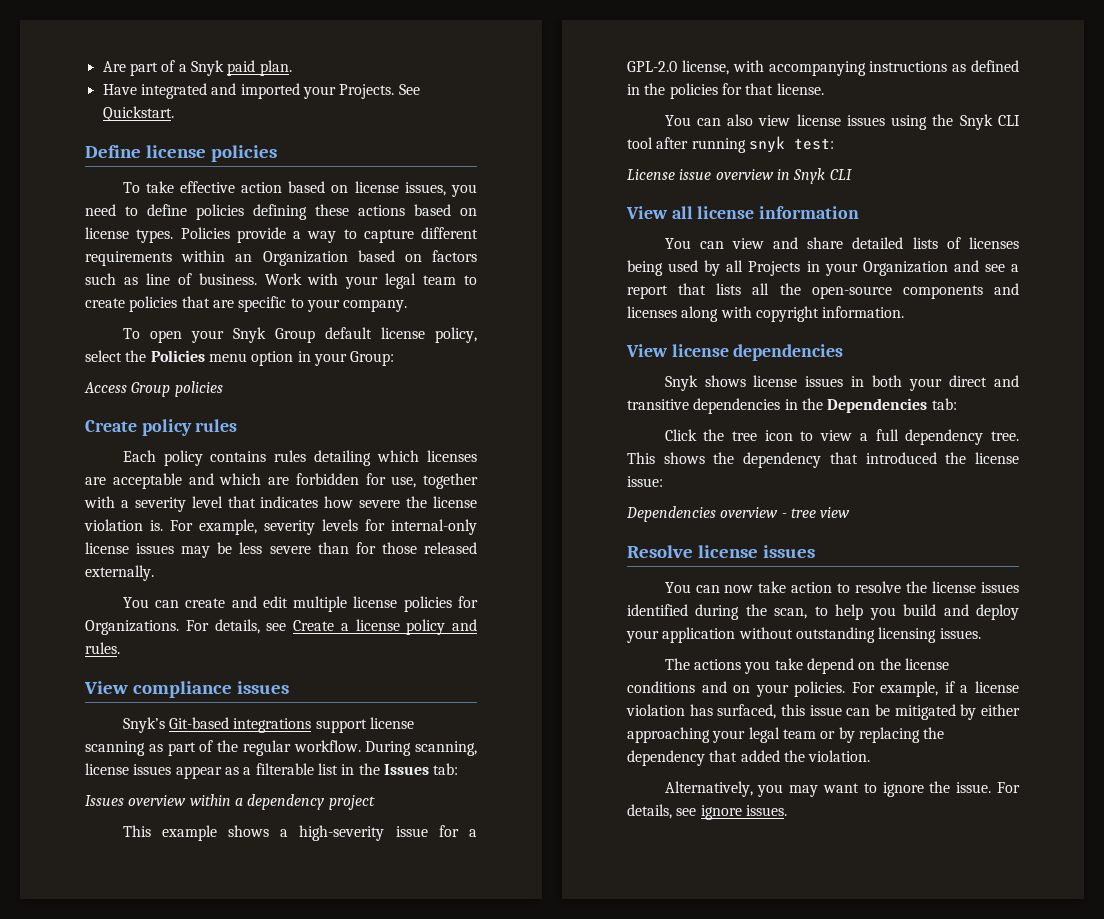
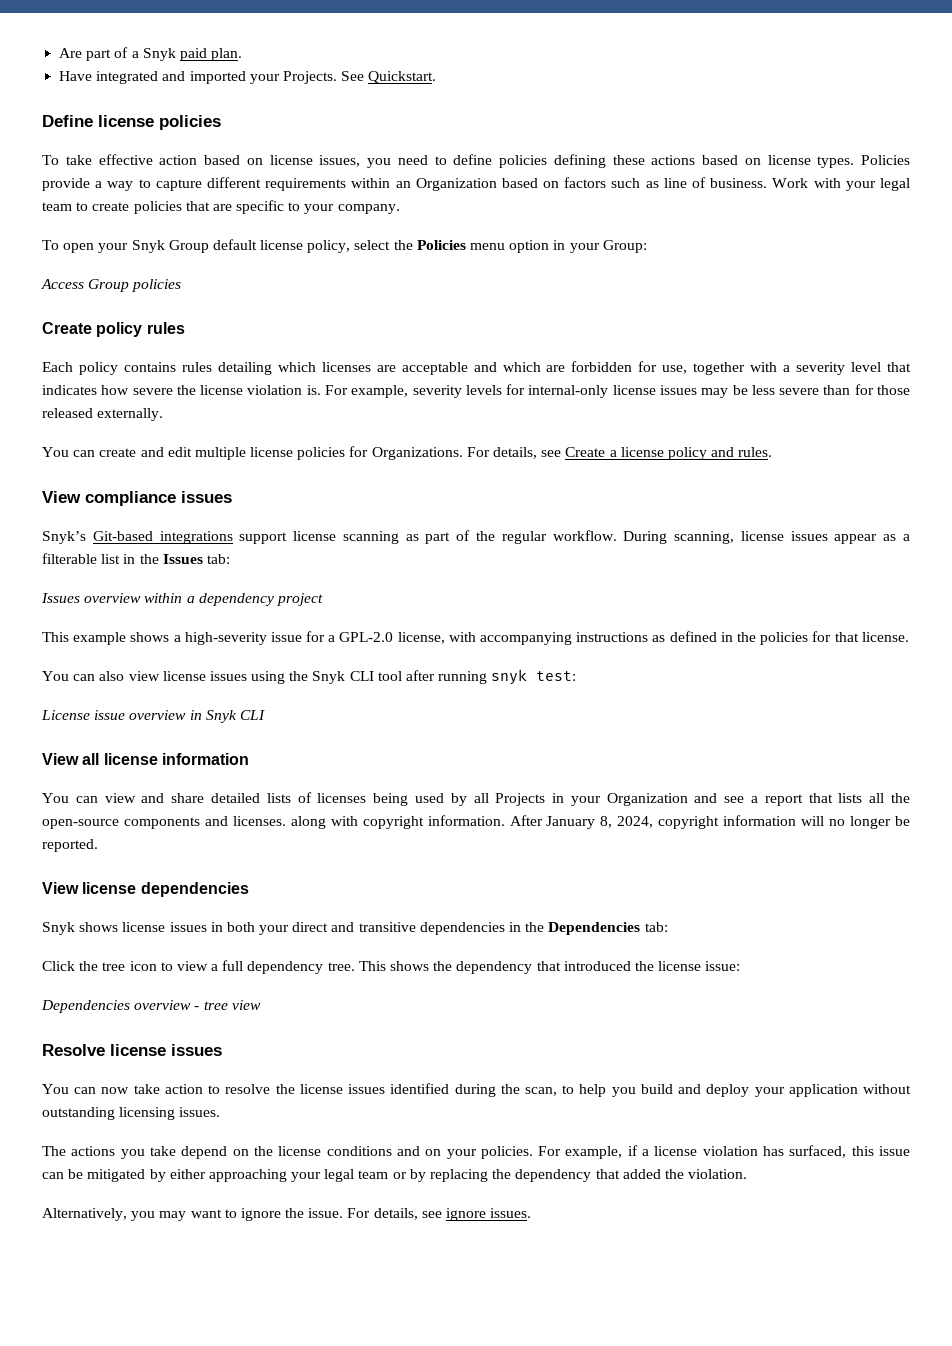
[627,306,677,318] licenses -> [232,816,286,826] licenses.
(905, 312) none -> [509,815,911,829] [42,839,98,852] After January 8, 2024, copyright information will no longer be reported.

